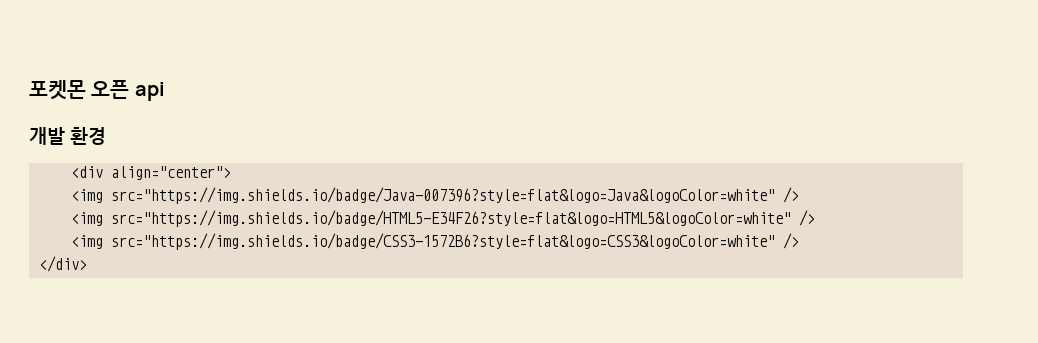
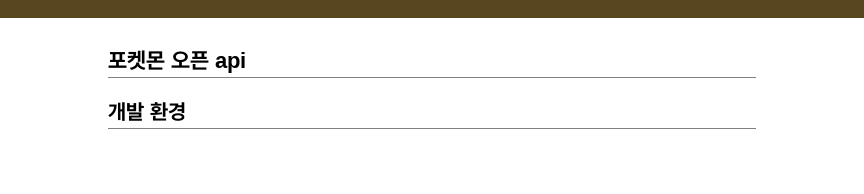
[70,166,231,180] [70,187,799,204] [70,210,815,227] [70,233,799,250] [38,256,87,272] // <div align="center"> // <img src="https://img.shields.io/badge/Java-007396?style=flat&logo=Java&logoColor=white" /> // <img src="https://img.shields.io/badge/HTML5-E34F26?style=flat&logo=HTML5&logoColor=white" /> // <img src="https://img.shields.io/badge/CSS3-1572B6?style=flat&logo=CSS3&logoColor=white" /> // </div> -> (186, 111) none

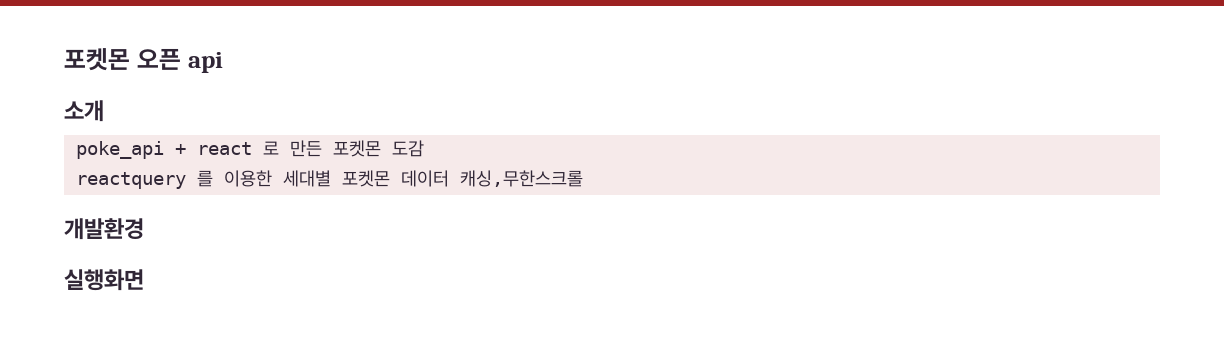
[108,102,186,121] 개발 환경 -> [64,100,104,122] [76,140,424,159] [76,170,583,189] [64,218,144,240] [64,269,144,291] 소개 // poke_api + react 로 만든 포켓몬 도감 // reactquery 를 이용한 세대별 포켓몬 데이터 캐싱,무한스크롤 // 개발환경 // 실행화면

